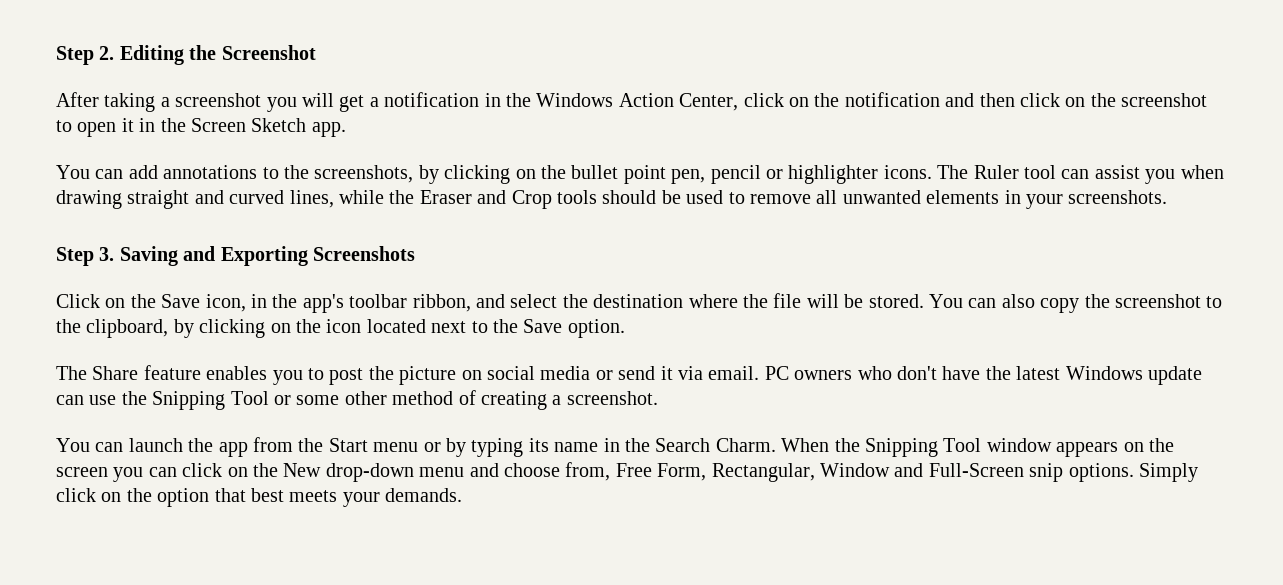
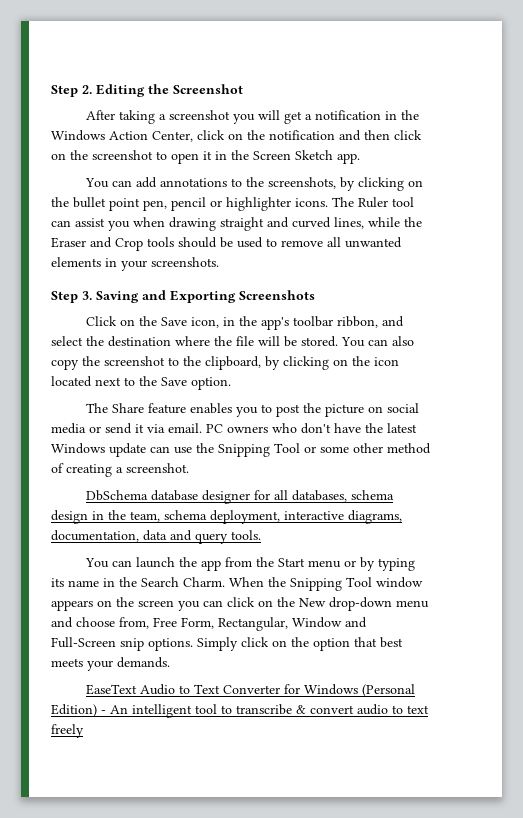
(658, 398) none -> [86,490,395,504] [51,510,402,524] [51,530,261,544] // DbSchema database designer for all databases, schema design in the team, schema deployment, interactive diagrams, documentation, data and query tools.
(463, 495) none -> [86,684,416,697] [51,704,429,718] [51,724,84,738] // EaseText Audio to Text Converter for Windows (Personal Edition) - An intelligent tool to transcribe & convert audio to text freely

